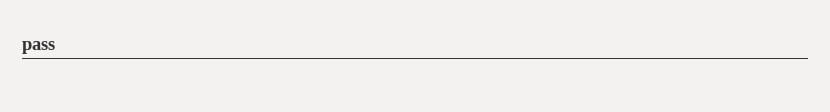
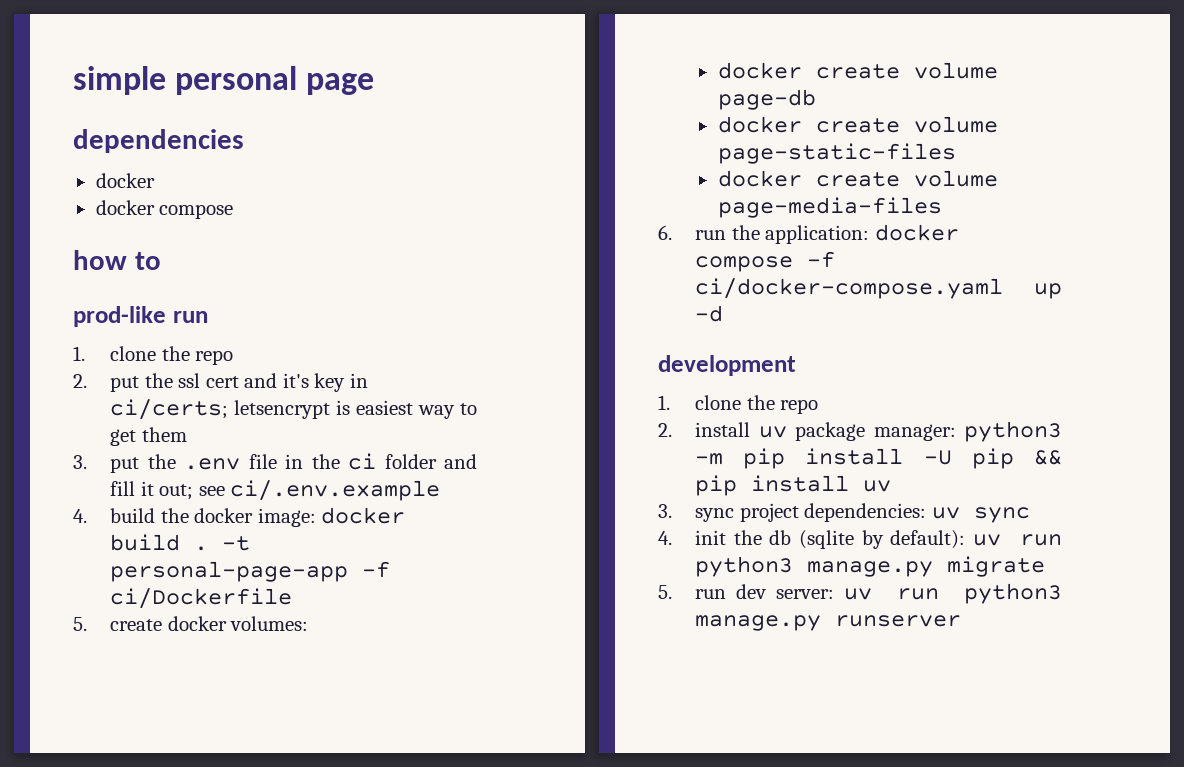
[22,41,55,54] pass -> [73,66,375,95] [73,129,244,153] [95,173,155,188] [95,200,234,219] [73,250,161,270] [73,306,208,327] [73,346,234,365] [73,373,368,392] [110,399,478,420] [110,427,187,446] [73,453,477,473] [110,480,441,501] [73,507,406,527] [110,534,251,551] [110,561,391,582] [110,588,293,609] [73,616,309,631] [717,62,998,79] [717,89,816,110] [717,116,998,133] [717,143,956,164] [717,170,998,187] [717,197,942,218] [658,224,959,244] [695,251,836,272] [695,278,1062,299] [695,305,724,322] [658,355,796,376] [658,395,819,414] [658,421,1062,442] [695,448,1062,469] [695,475,892,496] [658,503,1030,523] [658,530,1062,549] [695,556,1046,577] [658,583,1062,604] [695,615,962,631] simple personal page // dependencies // docker // docker compose // how to // prod-like run // 1. clone the repo // 2. put the ssl cert and it's key in ci/certs; letsencrypt is easiest way to get them // 3. put the .env file in the ci folder and fill it out; see ci/.env.example // 4. build the docker image: docker build . -t personal-page-app -f ci/Dockerfile // 5. create docker volumes: // docker create volume page-db // docker create volume page-static-files // docker create volume page-media-files // 6. run the application: docker compose -f ci/docker-compose.yaml up -d // development // 1. clone the repo // 2. install uv package manager: python3 -m pip install -U pip && pip install uv // 3. sync project dependencies: uv sync // 4. init the db (sqlite by default): uv run python3 manage.py migrate // 5. run dev server: uv run python3 manage.py runserver

